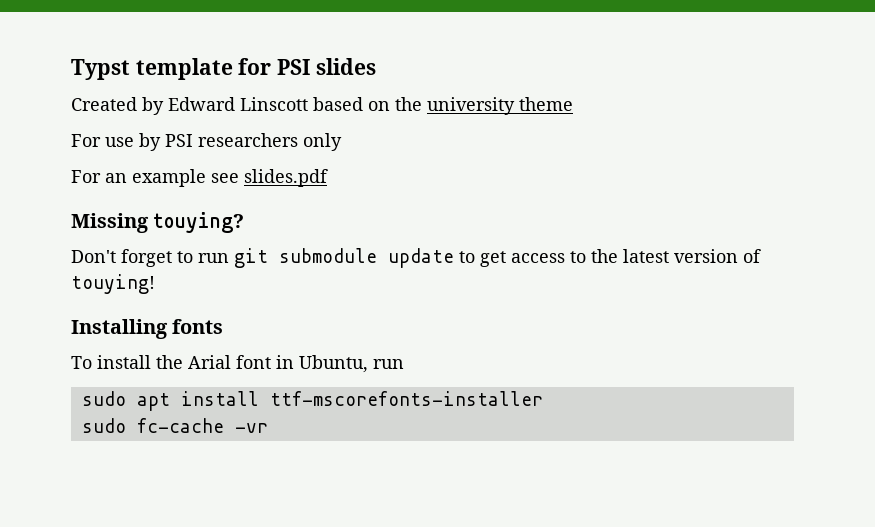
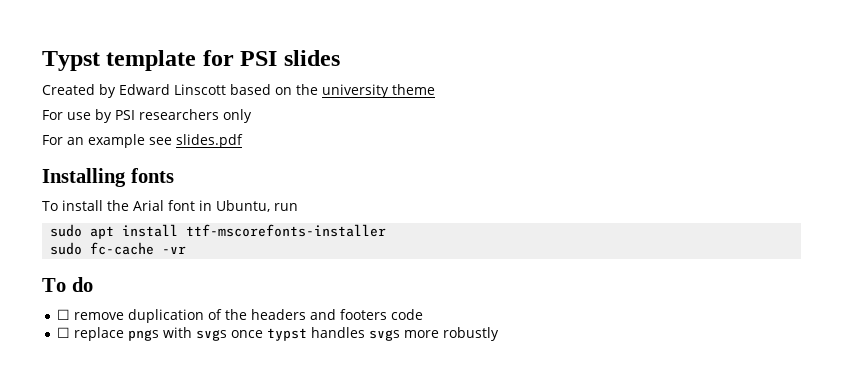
[71,212,245,233] [71,248,761,268] [71,274,155,294] // Missing touying? // Don't forget to run git submodule update to get access to the latest version of touying! -> (243, 141) none
(268, 428) none -> [42,277,93,292] [57,309,424,323] [57,327,500,341] // To do // ☐ remove duplication of the headers and footers code // ☐ replace pngs with svgs once typst handles svgs more robustly

